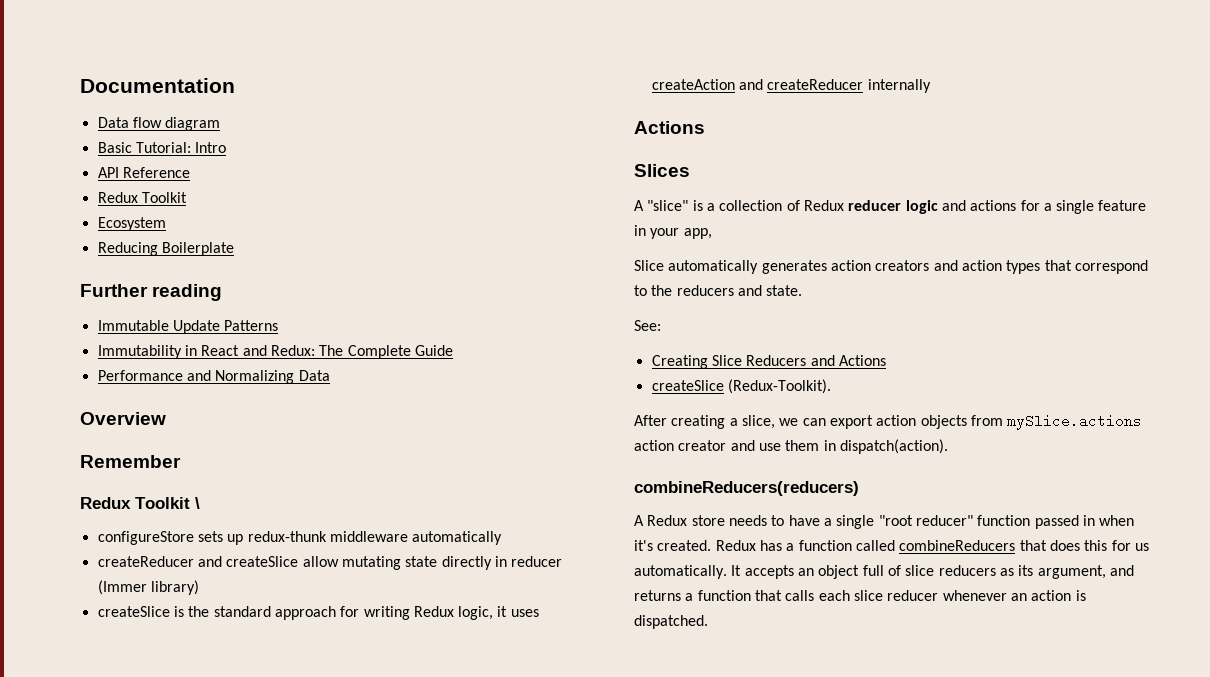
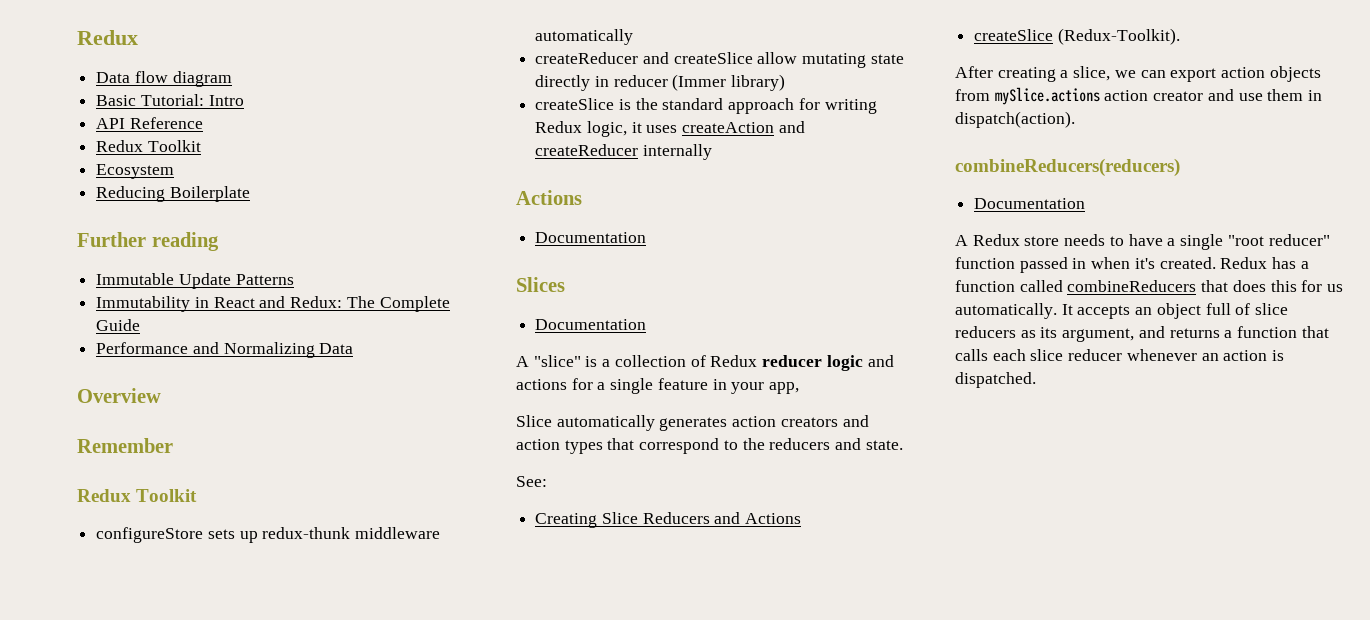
[80,78,235,93] Documentation -> [77,30,138,45] Redux
[195,497,200,509] \ -> (198, 495) none
(705, 127) none -> [535,232,647,243] // Documentation
(690, 170) none -> [535,319,647,330] // Documentation
(859, 488) none -> [974,198,1086,209] // Documentation

